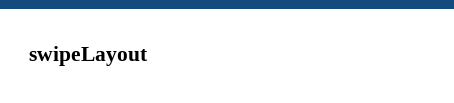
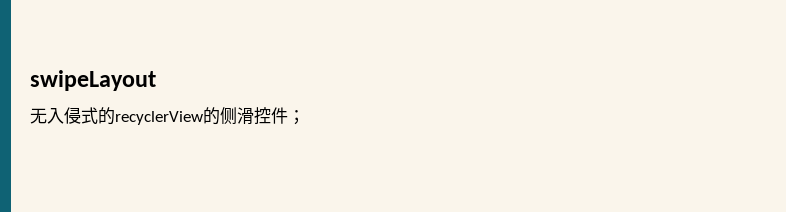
(148, 56) none -> [30,107,305,125] // 无入侵式的recyclerView的侧滑控件；

